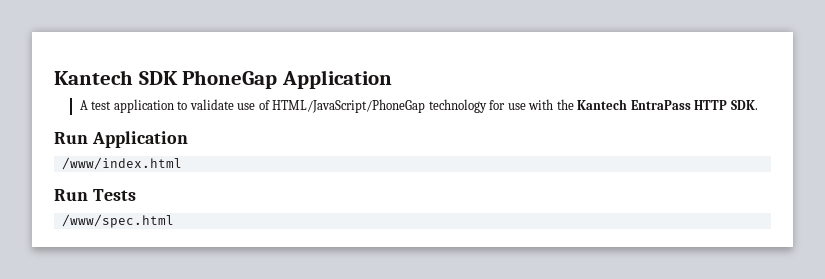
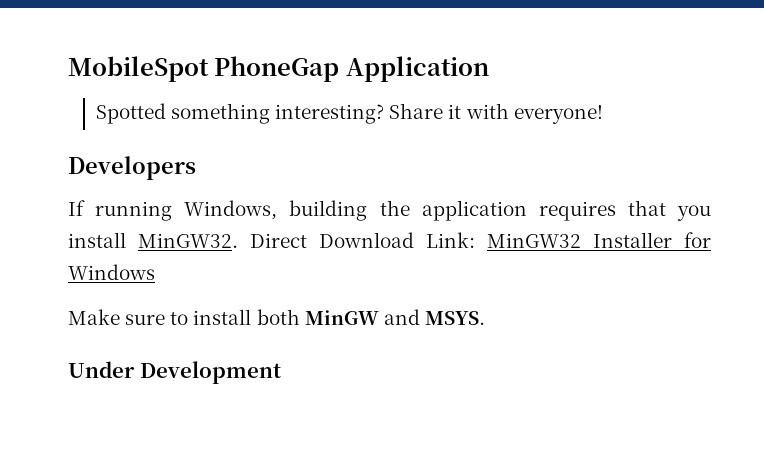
[54,70,178,85] Kantech SDK -> [68,56,209,82] MobileSpot
[79,99,758,113] [54,131,188,148] [61,157,182,170] [54,189,136,201] [61,214,174,228] A test application to validate use of HTML/JavaScript/PhoneGap technology for use with the Kantech EntraPass HTTP SDK. // Run Application // /www/index.html // Run Tests // /www/spec.html -> [95,103,603,124] [68,156,196,180] [68,200,711,221] [68,232,711,248] [68,264,155,280] [68,309,485,325] [68,361,281,384] Spotted something interesting? Share it with everyone! // Developers // If running Windows, building the application requires that you install MinGW32. Direct Download Link: MinGW32 Installer for Windows // Make sure to install both MinGW and MSYS. // Under Development

